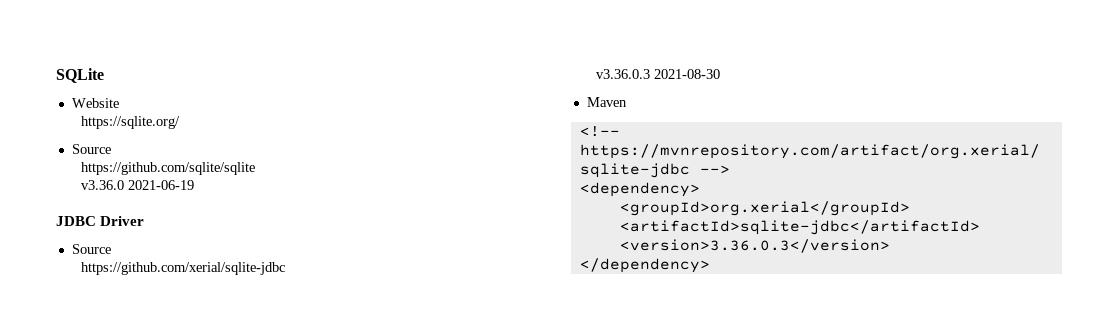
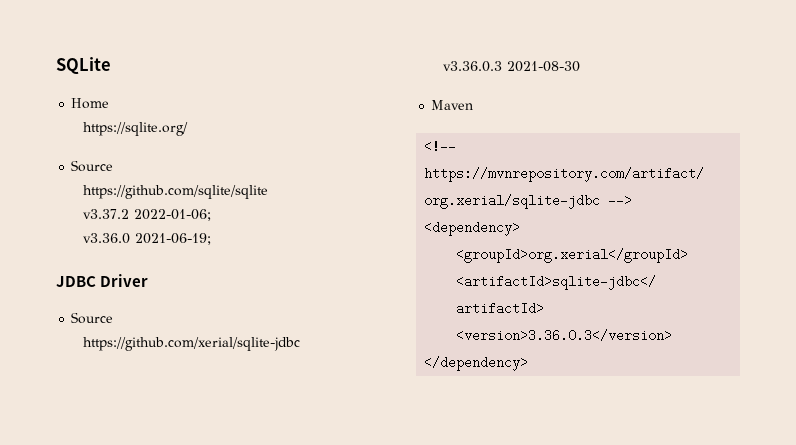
[71,98,119,108] Website -> [71,98,110,109] Home
(255, 168) none -> [83,209,212,221] // v3.37.2 2022-01-06;
[127,180,194,190] 2021-06-19 -> [135,233,212,245] 2021-06-19;

